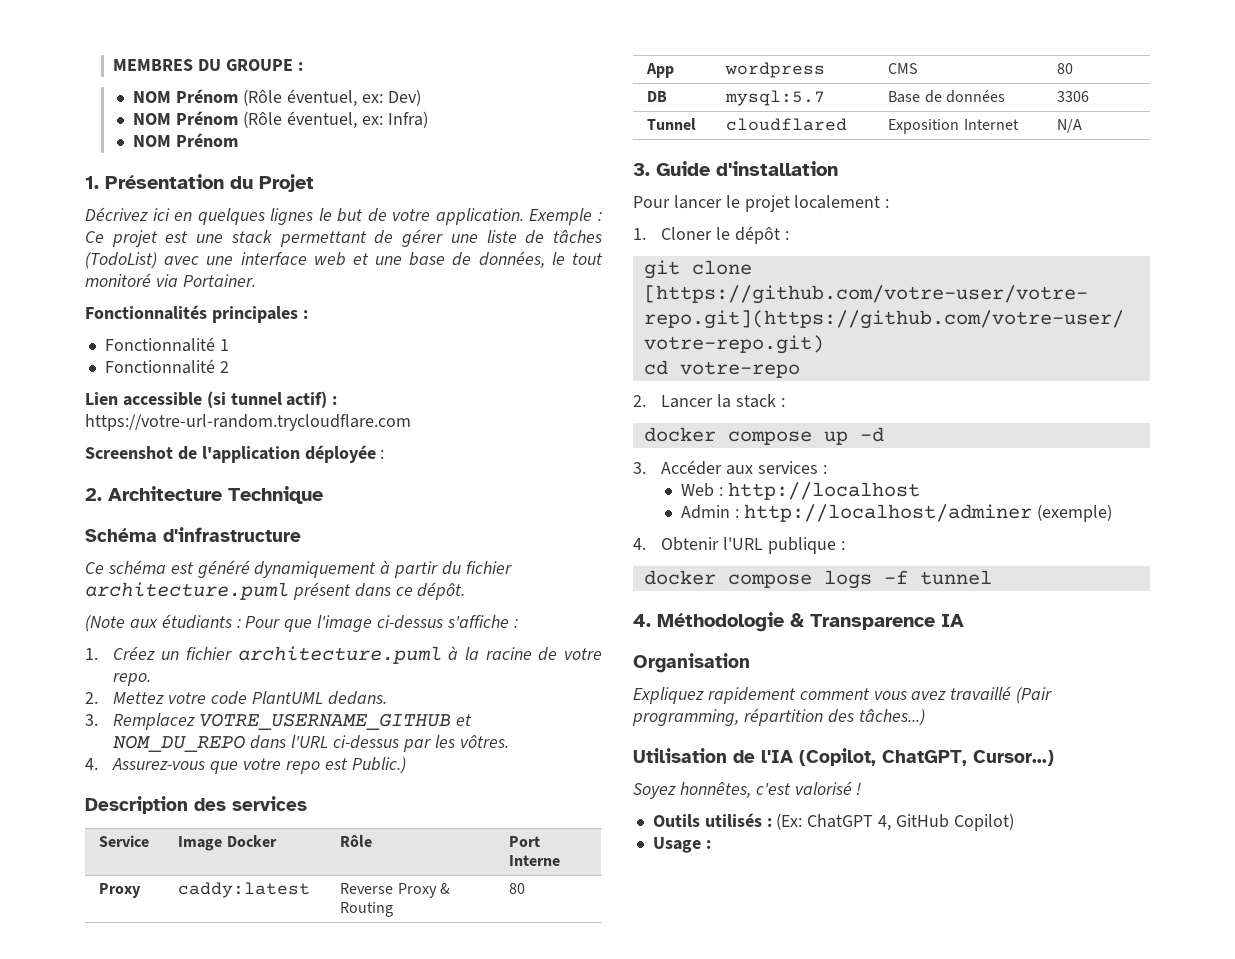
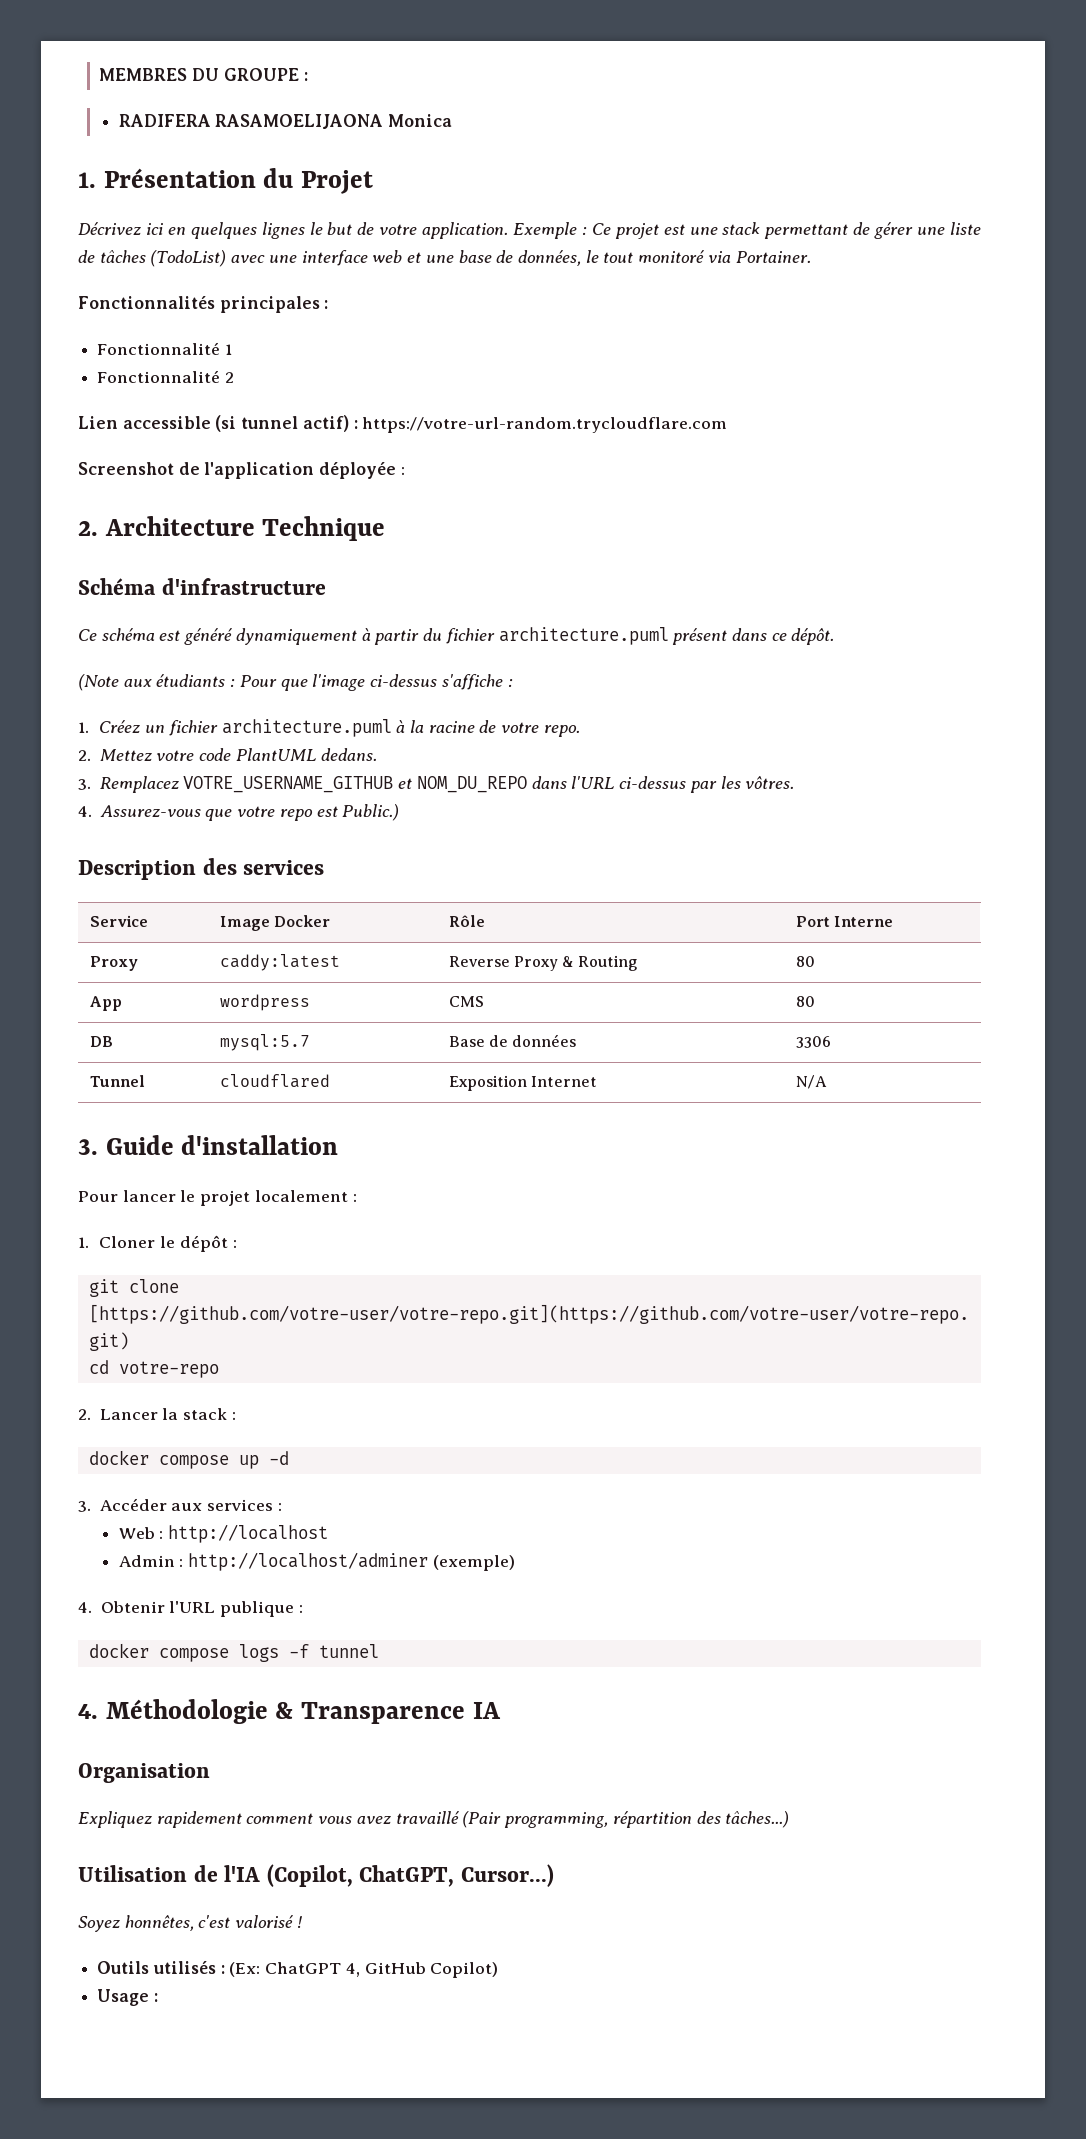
[133,89,421,107] [133,111,428,129] [133,133,239,147] NOM Prénom (Rôle éventuel, ex: Dev) // NOM Prénom (Rôle éventuel, ex: Infra) // NOM Prénom -> [118,114,453,129] RADIFERA RASAMOELIJAONA Monica

